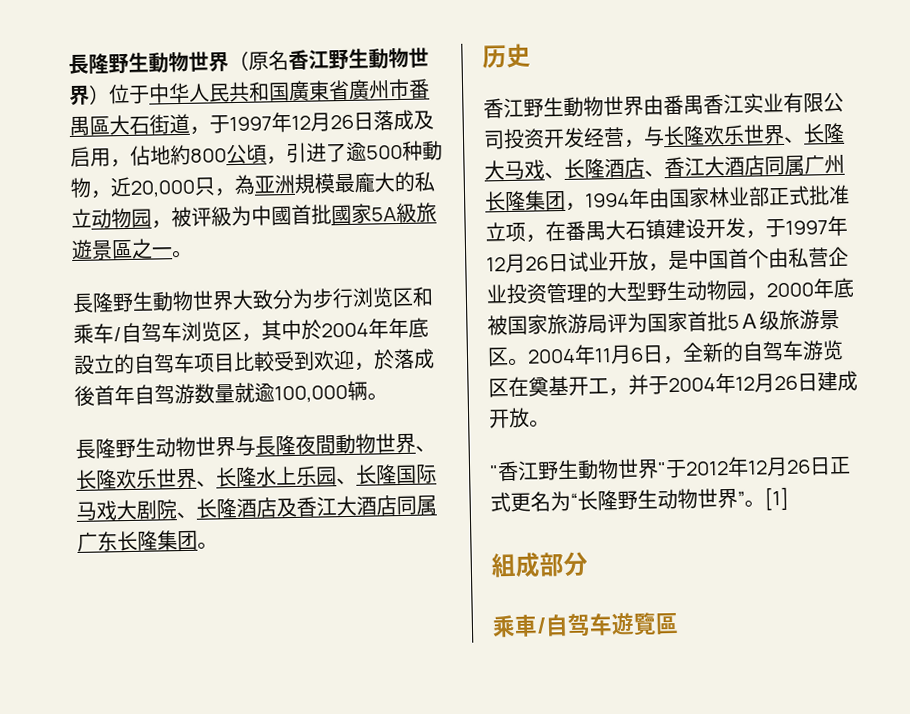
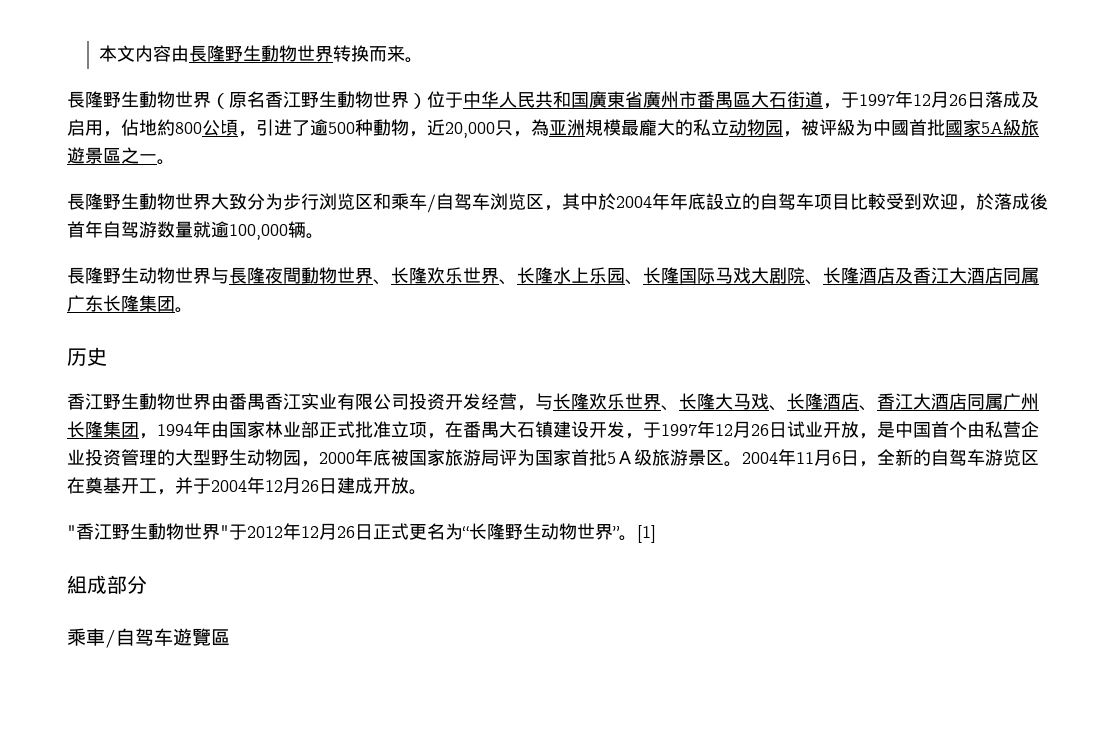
(68, 64) none -> [99,45,424,63] 本文内容由長隆野生動物世界转换而来。 //

